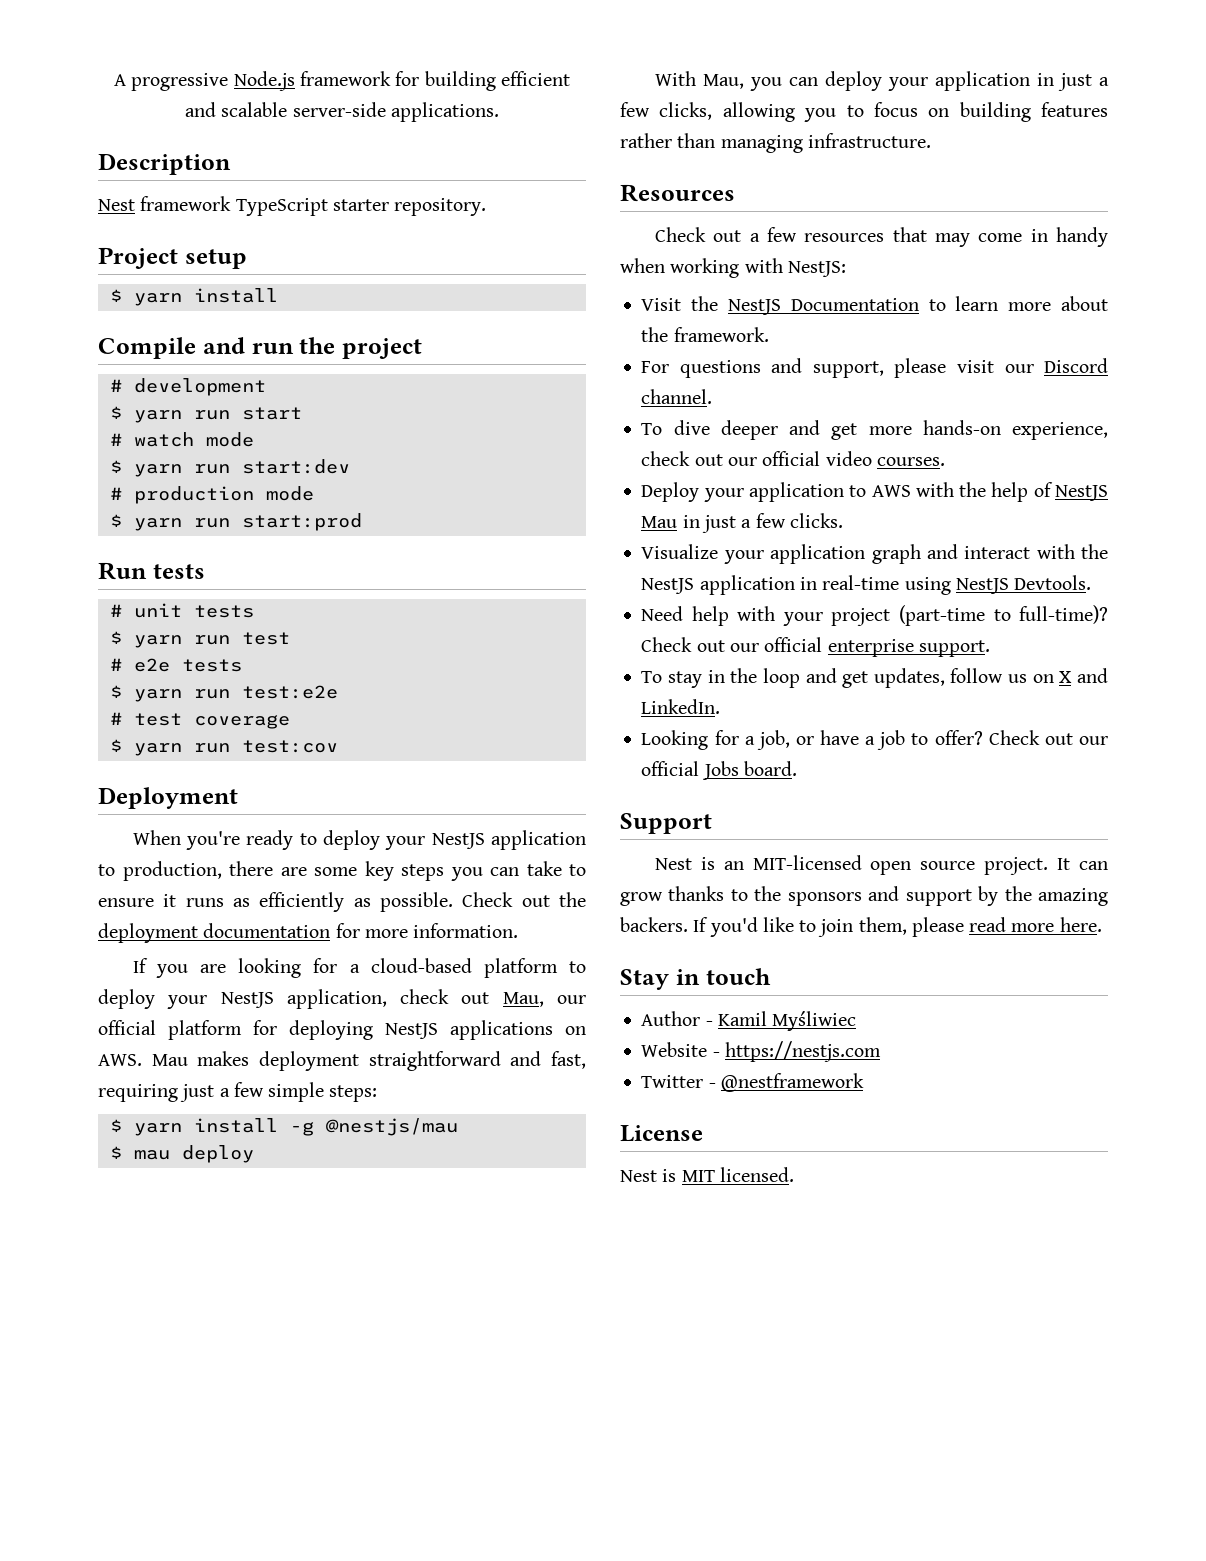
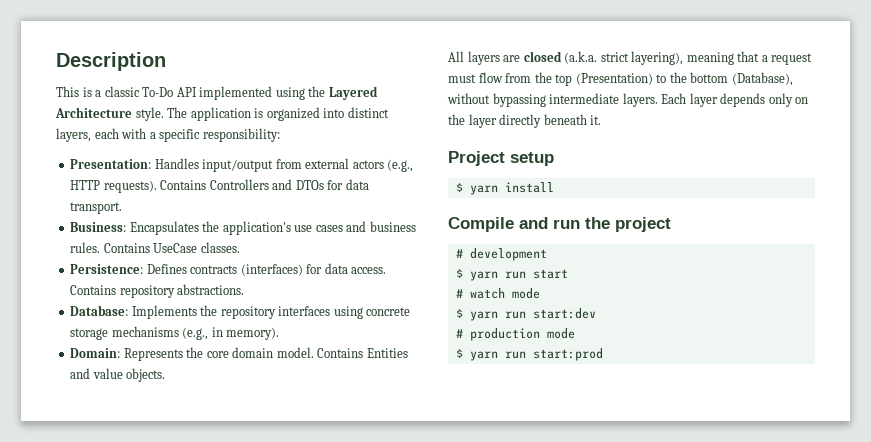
[114,71,570,91] [185,102,499,122] [98,153,231,175] [98,196,487,216] A progressive Node.js framework for building efficient and scalable server-side applications. // Description // Nest framework TypeScript starter repository. -> [56,52,166,71] [56,86,378,100] [55,107,389,121] [56,128,280,142] [70,158,414,172] [70,179,369,193] [70,202,123,214] [70,221,416,235] [70,242,240,253] [70,263,387,276] [70,284,245,298] [70,305,411,319] [70,326,280,340] [70,347,408,361] [70,368,166,382] [448,51,813,65] [448,72,793,86] [447,93,809,107] [448,114,602,128] Description // This is a classic To-Do API implemented using the Layered Architecture style. The application is organized into distinct layers, each with a specific responsibility: // Presentation: Handles input/output from external actors (e.g., HTTP requests). Contains Controllers and DTOs for data transport. // Business: Encapsulates the application's use cases and business rules. Contains UseCase classes. // Persistence: Defines contracts (interfaces) for data access. Contains repository abstractions. // Database: Implements the repository interfaces using concrete storage mechanisms (e.g., in memory). // Domain: Represents the core domain model. Contains Entities and value objects. // All layers are closed (a.k.a. strict layering), meaning that a request must flow from the top (Presentation) to the bottom (Database), without bypassing intermediate layers. Each layer depends only on the layer directly beneath it.
[98,562,205,580] [109,603,254,618] [109,631,290,648] [109,658,242,672] [109,685,338,702] [109,712,290,729] [109,739,338,756] [98,787,238,809] [132,830,586,850] [98,861,586,881] [98,892,586,912] [98,923,519,943] [132,958,587,978] [98,989,586,1009] [98,1020,586,1040] [98,1051,586,1071] [98,1082,378,1102] [109,1118,458,1136] [109,1145,254,1163] [654,71,1109,91] [620,102,1108,122] [620,133,931,153] [620,184,735,202] [654,227,1108,247] [620,258,846,278] [641,296,1108,315] [641,327,769,342] [641,358,1108,378] [641,389,713,404] [641,420,1108,440] [641,451,945,466] [641,482,1109,502] [641,513,843,533] [641,544,1108,564] [641,575,1092,595] [641,605,1108,626] [641,637,990,657] [641,668,1108,688] [641,699,721,714] [641,730,1108,750] [641,761,797,780] [620,813,712,834] [654,855,1108,875] [620,886,1108,906] [620,917,1102,937] [620,968,771,990] [641,1011,857,1031] [641,1041,881,1062] [641,1073,864,1092] [620,1125,703,1142] [620,1167,794,1182] // Run tests // # unit tests // $ yarn run test // # e2e tests // $ yarn run test:e2e // # test coverage // $ yarn run test:cov // Deployment // When you're ready to deploy your NestJS application to production, there are some key steps you can take to ensure it runs as efficiently as possible. Check out the deployment documentation for more information. // If you are looking for a cloud-based platform to deploy your NestJS application, check out Mau, our official platform for deploying NestJS applications on AWS. Mau makes deployment straightforward and fast, requiring just a few simple steps: // $ yarn install -g @nestjs/mau // $ mau deploy // With Mau, you can deploy your application in just a few clicks, allowing you to focus on building features rather than managing infrastructure. // Resources // Check out a few resources that may come in handy when working with NestJS: // Visit the NestJS Documentation to learn more about the framework. // For questions and support, please visit our Discord channel. // To dive deeper and get more hands-on experience, check out our official video courses. // Deploy your application to AWS with the help of NestJS Mau in just a few clicks. // Visualize your application graph and interact with the NestJS application in real-time using NestJS Devtools. // Need help with your project (part-time to full-time)? Check out our official enterprise support. // To stay in the loop and get updates, follow us on X and LinkedIn. // Looking for a job, or have a job to offer? Check out our official Jobs board. // Support // Nest is an MIT-licensed open source project. It can grow thanks to the sponsors and support by the amazing backers. If you'd like to join them, please read more here. // Stay in touch // Author - Kamil Myśliwiec // Website - https://nestjs.com // Twitter - @nestframework // License // Nest is MIT licensed. -> (603, 354) none

